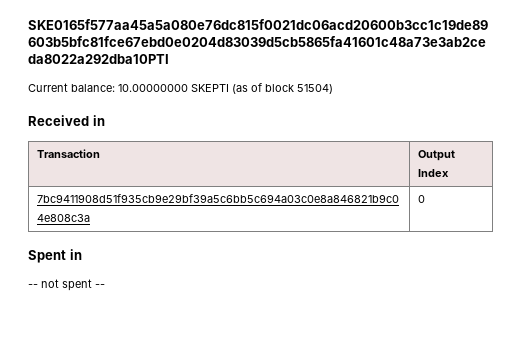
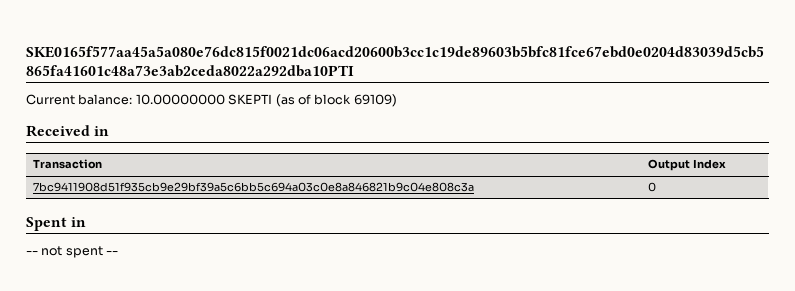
[297,84,333,94] 51504) -> [353,94,397,107] 69109)

